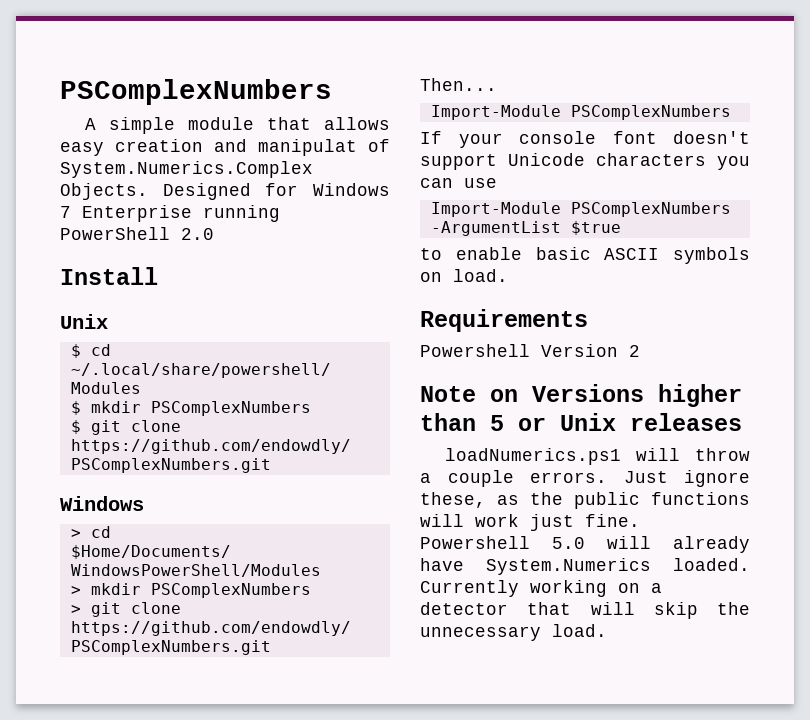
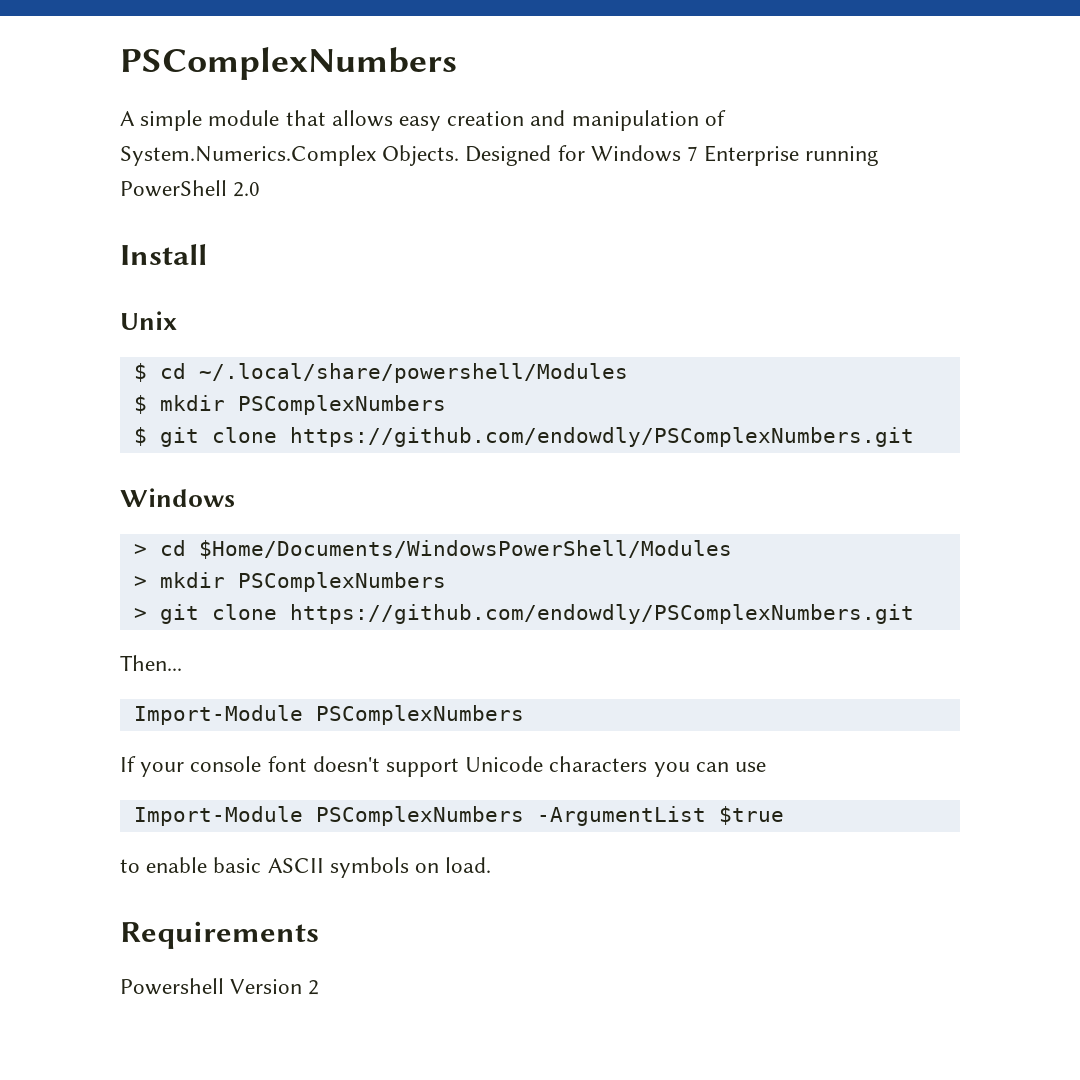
[258,139,357,156] manipulat -> [571,110,699,131] manipulation
[420,384,742,407] [420,413,742,431] [444,448,750,465] [420,470,750,487] [420,492,750,509] [420,514,640,531] [420,536,750,553] [420,558,750,575] [420,580,662,597] [420,602,750,619] [420,624,607,641] // Note on Versions higher than 5 or Unix releases // loadNumerics.ps1 will throw a couple errors. Just ignore these, as the public functions will work just fine. Powershell 5.0 will already have System.Numerics loaded. Currently working on a detector that will skip the unnecessary load. -> (320, 987) none

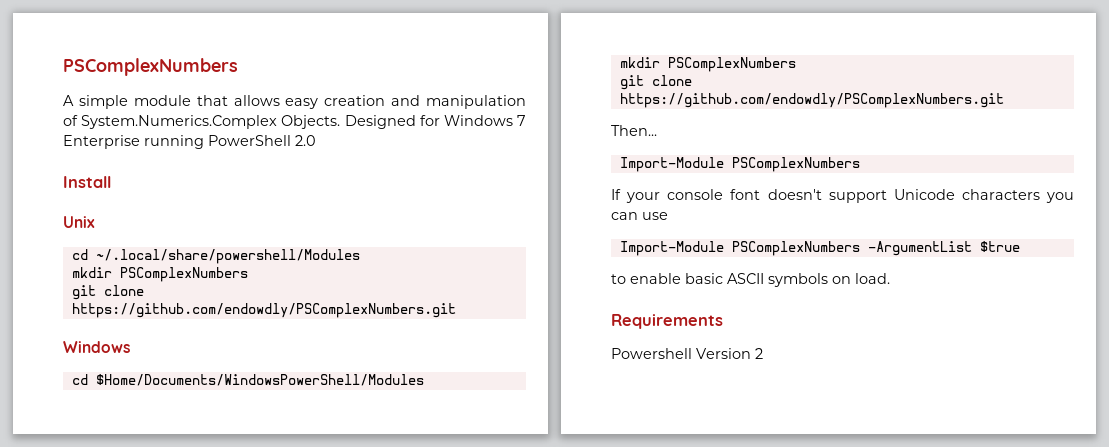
[133,363,147,382] $ -> (95, 222) none
[133,395,446,415] [133,427,147,446] $ mkdir PSComplexNumbers // $ -> [71,267,248,282] mkdir PSComplexNumbers //
[133,544,147,556] > -> (130, 347) none
[133,572,446,592] [133,608,147,620] > mkdir PSComplexNumbers // > -> [619,57,796,72] mkdir PSComplexNumbers //

